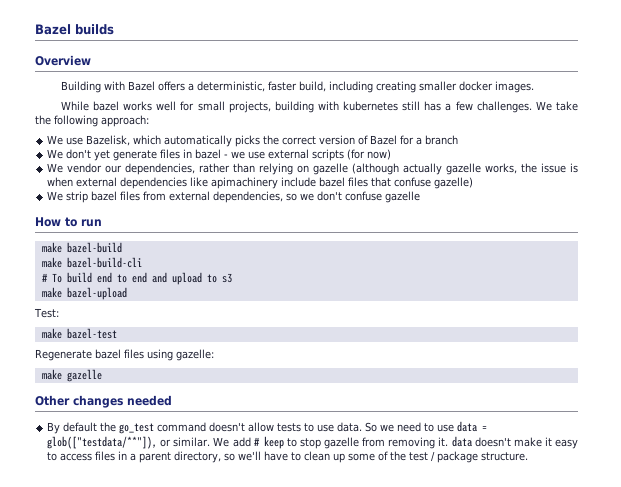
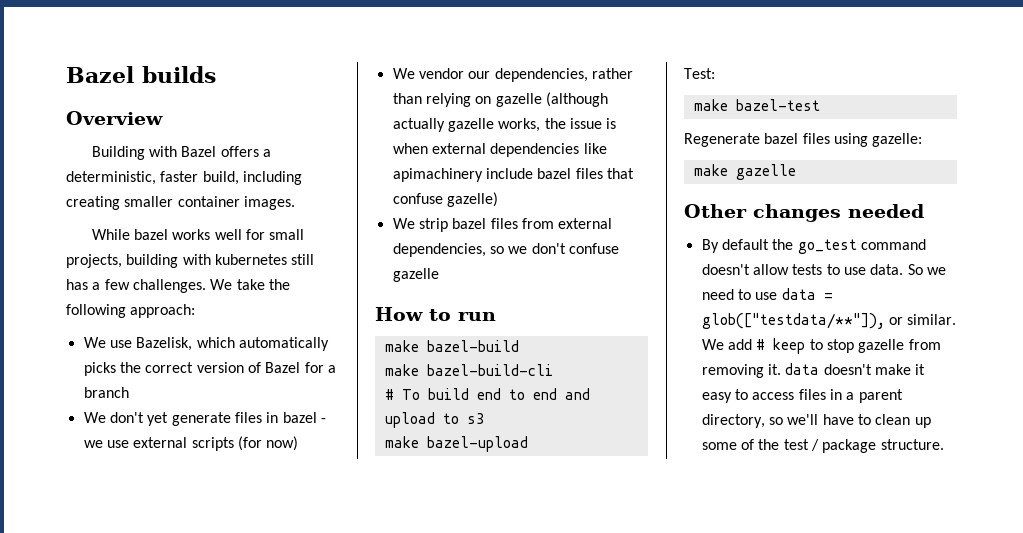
[458,81,493,91] docker -> [177,196,240,207] container

